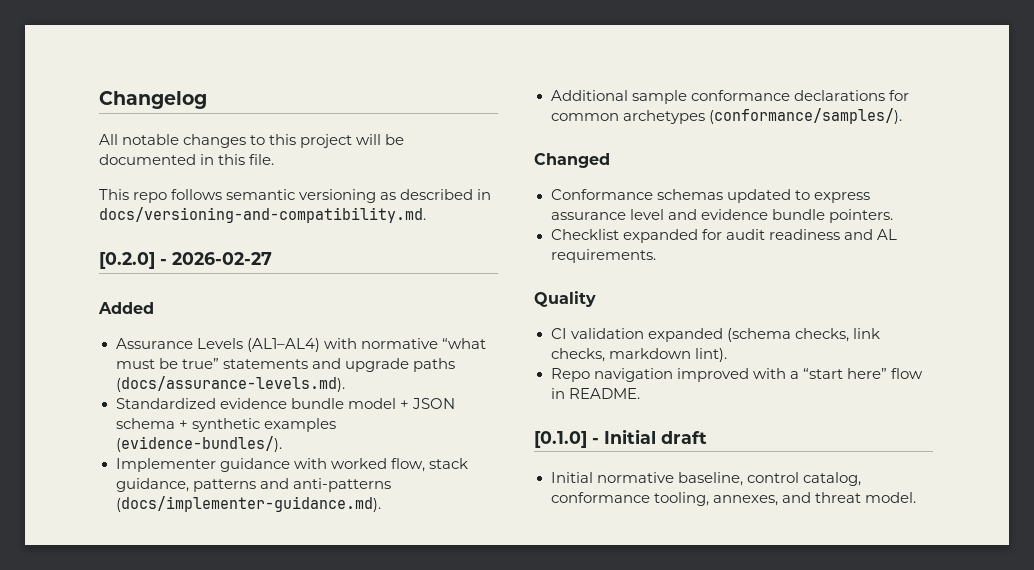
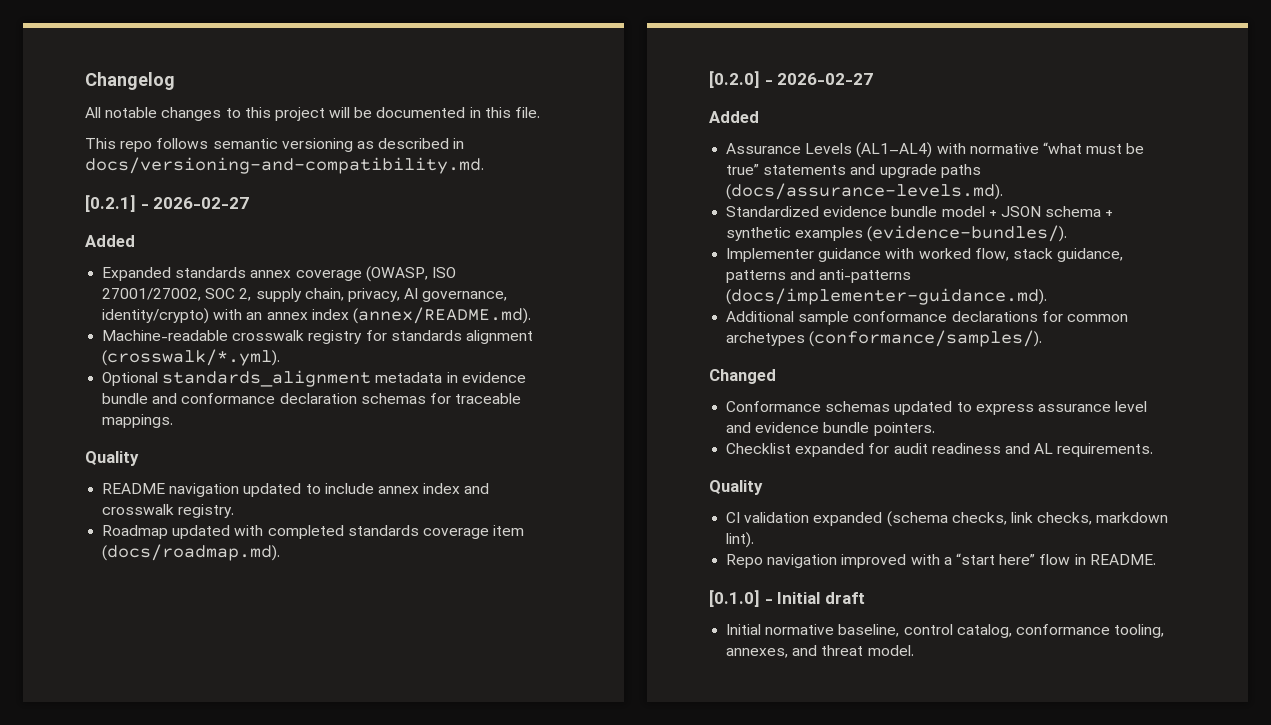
(426, 215) none -> [85,195,250,212] [85,235,135,247] [102,266,456,282] [102,288,508,302] [102,307,531,324] [102,330,533,344] [102,349,281,366] [102,370,526,387] [102,393,522,404] [102,414,174,428] [85,451,139,466] [102,483,490,497] [102,504,235,518] [102,525,525,539] [102,544,281,561] // [0.2.1] - 2026-02-27 // Added // Expanded standards annex coverage (OWASP, ISO 27001/27002, SOC 2, supply chain, privacy, AI governance, identity/crypto) with an annex index (annex/README.md). // Machine-readable crosswalk registry for standards alignment (crosswalk/*.yml). // Optional standards_alignment metadata in evidence bundle and conformance declaration schemas for traceable mappings. // Quality // README navigation updated to include annex index and crosswalk registry. // Roadmap updated with completed standards coverage item (docs/roadmap.md).

